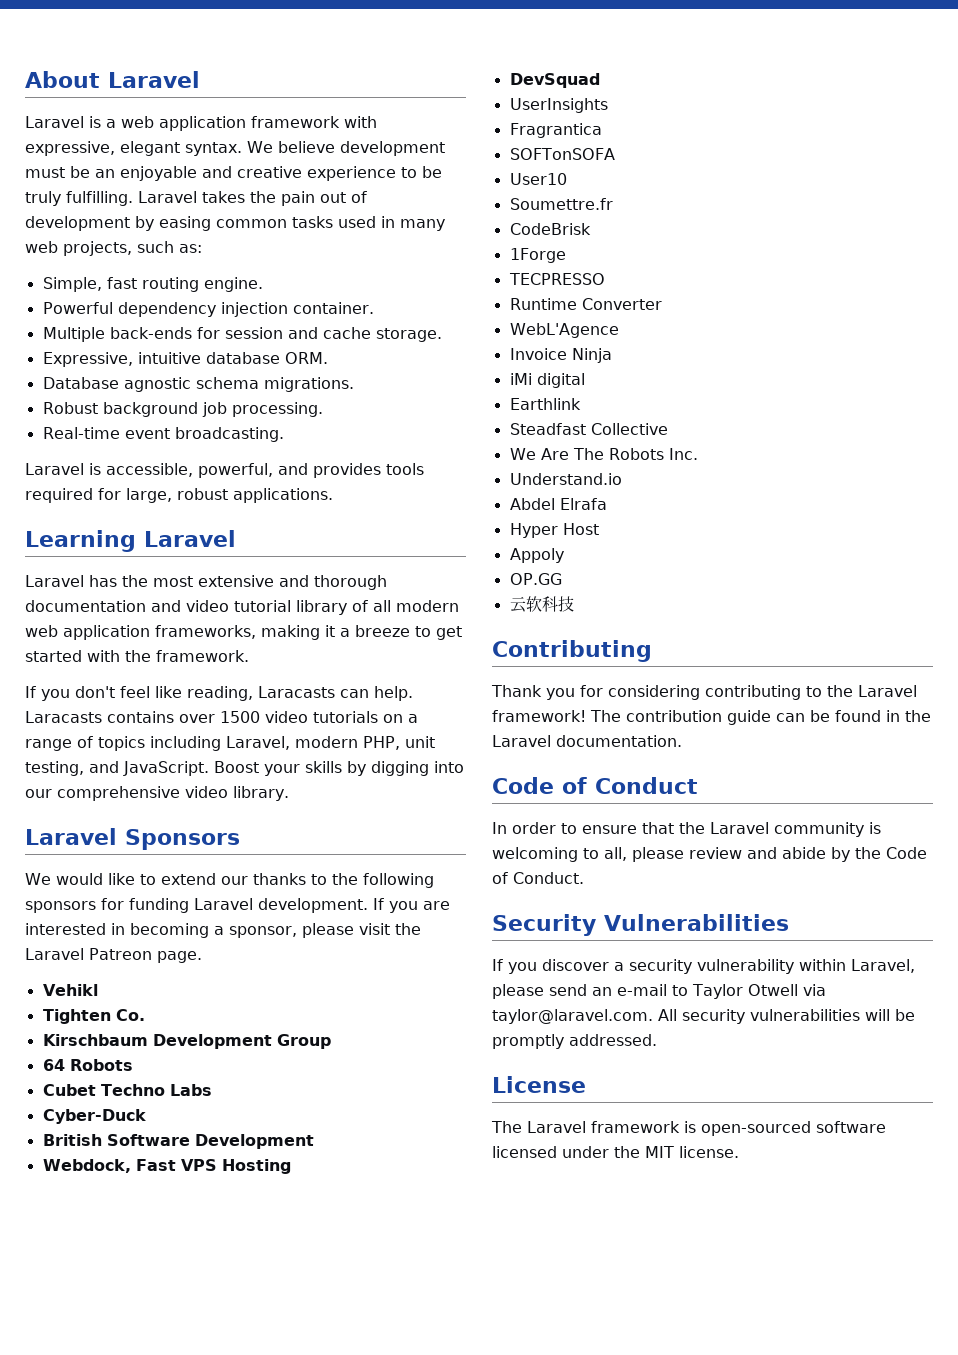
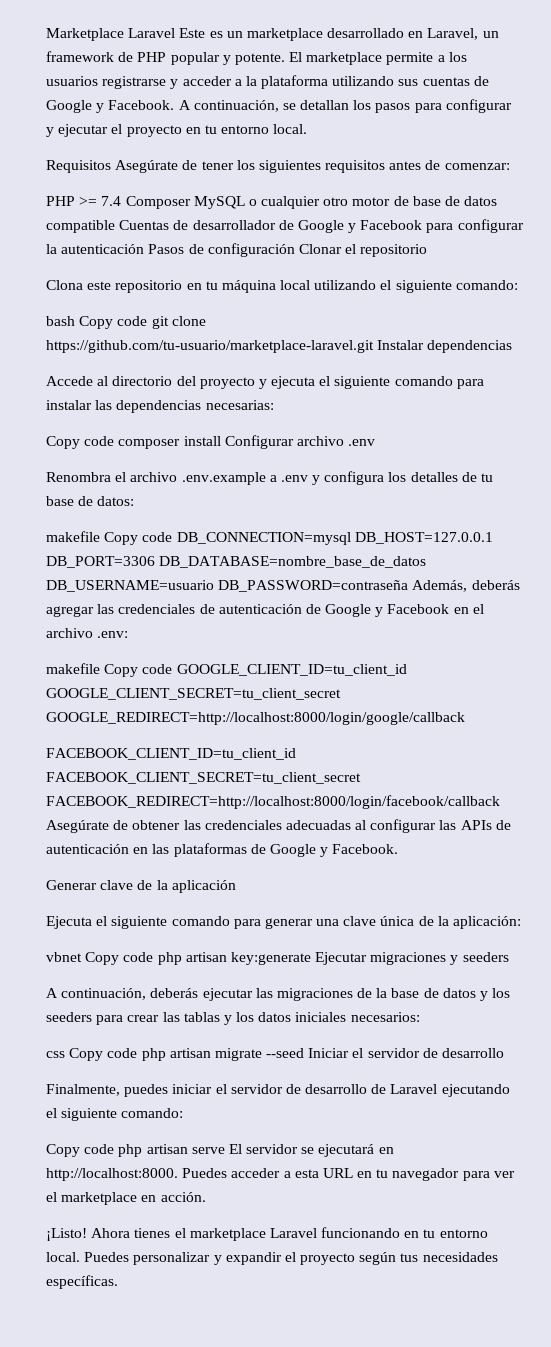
[25,71,200,88] [25,116,377,131] [25,141,445,156] [25,166,442,181] [25,191,367,206] [25,216,445,231] [25,241,202,256] [42,277,263,292] [42,302,374,317] [42,327,442,342] [42,352,328,367] [42,377,354,392] [42,402,323,417] [42,427,284,442] [25,463,424,478] [25,488,333,503] [25,530,236,552] [25,575,387,590] [25,600,459,615] [25,625,462,640] [25,650,249,662] [25,686,413,701] [25,711,418,723] [25,736,435,751] [25,761,464,776] [25,786,289,801] [25,828,240,850] [25,873,434,888] [25,898,450,913] [25,923,421,938] [25,948,202,963] [42,984,98,996] [42,1009,145,1024] [42,1034,331,1049] [42,1059,133,1071] [42,1084,212,1096] [42,1109,146,1124] [42,1134,314,1149] [42,1159,291,1174] [509,73,600,88] [509,98,608,113] [509,123,602,138] [509,148,615,160] [509,173,567,185] [509,198,613,210] [509,223,591,235] [509,248,566,263] [508,273,605,285] [509,298,662,310] [509,323,619,338] [509,348,612,363] [509,373,585,388] [509,398,581,410] [509,423,668,435] [509,448,698,460] [509,473,622,485] [509,498,607,510] [509,523,599,538] [509,548,564,563] [509,573,562,585] [509,596,574,613] [492,640,652,662] [491,685,917,700] [492,710,931,725] [492,735,682,747] [492,777,698,794] [492,822,881,837] [492,847,927,862] [492,872,584,884] [492,914,789,936] [492,959,915,974] [492,984,826,999] [492,1009,915,1024] [492,1034,657,1049] [492,1076,586,1093] [491,1121,886,1136] [492,1146,739,1158] About Laravel // Laravel is a web application framework with expressive, elegant syntax. We believe development must be an enjoyable and creative experience to be truly fulfilling. Laravel takes the pain out of development by easing common tasks used in many web projects, such as: // Simple, fast routing engine. // Powerful dependency injection container. // Multiple back-ends for session and cache storage. // Expressive, intuitive database ORM. // Database agnostic schema migrations. // Robust background job processing. // Real-time event broadcasting. // Laravel is accessible, powerful, and provides tools required for large, robust applications. // Learning Laravel // Laravel has the most extensive and thorough documentation and video tutorial library of all modern web application frameworks, making it a breeze to get started with the framework. // If you don't feel like reading, Laracasts can help. Laracasts contains over 1500 video tutorials on a range of topics including Laravel, modern PHP, unit testing, and JavaScript. Boost your skills by digging into our comprehensive video library. // Laravel Sponsors // We would like to extend our thanks to the following sponsors for funding Laravel development. If you are interested in becoming a sponsor, please visit the Laravel Patreon page. // Vehikl // Tighten Co. // Kirschbaum Development Group // 64 Robots // Cubet Techno Labs // Cyber-Duck // British Software Development // Webdock, Fast VPS Hosting // DevSquad // UserInsights // Fragrantica // SOFTonSOFA // User10 // Soumettre.fr // CodeBrisk // 1Forge // TECPRESSO // Runtime Converter // WebL'Agence // Invoice Ninja // iMi digital // Earthlink // Steadfast Collective // We Are The Robots Inc. // Understand.io // Abdel Elrafa // Hyper Host // Appoly // OP.GG // 云软科技 // Contributing // Thank you for considering contributing to the Laravel framework! The contribution guide can be found in the Laravel documentation. // Code of Conduct // In order to ensure that the Laravel community is welcoming to all, please review and abide by the Code of Conduct. // Security Vulnerabilities // If you discover a security vulnerability within Laravel, please send an e-mail to Taylor Otwell via taylor@laravel.com. All security vulnerabilities will be promptly addressed. // License // The Laravel framework is open-sourced software licensed under the MIT license. -> [46,28,499,41] [46,51,467,65] [46,75,489,89] [46,99,512,113] [46,124,308,137] [46,160,510,173] [46,196,498,209] [46,219,524,233] [46,243,428,257] [46,280,518,293] [46,316,206,329] [46,340,513,353] [46,376,484,389] [46,400,274,413] [46,435,376,449] [46,471,494,485] [46,496,135,506] [46,531,493,545] [46,556,427,568] [46,580,520,592] [46,604,484,617] [46,628,129,638] [46,663,407,677] [46,688,341,700] [46,712,465,725] [46,748,296,760] [46,772,361,784] [46,795,500,809] [46,819,511,833] [46,843,399,857] [46,880,236,893] [46,916,522,929] [46,952,509,965] [46,988,511,1001] [46,1012,420,1025] [46,1048,505,1061] [46,1084,510,1097] [46,1108,184,1121] [46,1144,394,1157] [46,1168,515,1181] [46,1192,206,1205] [46,1227,488,1241] [46,1252,498,1265] [46,1275,118,1289] Marketplace Laravel Este es un marketplace desarrollado en Laravel, un framework de PHP popular y potente. El marketplace permite a los usuarios registrarse y acceder a la plataforma utilizando sus cuentas de Google y Facebook. A continuación, se detallan los pasos para configurar y ejecutar el proyecto en tu entorno local. // Requisitos Asegúrate de tener los siguientes requisitos antes de comenzar: // PHP >= 7.4 Composer MySQL o cualquier otro motor de base de datos compatible Cuentas de desarrollador de Google y Facebook para configurar la autenticación Pasos de configuración Clonar el repositorio // Clona este repositorio en tu máquina local utilizando el siguiente comando: // bash Copy code git clone https://github.com/tu-usuario/marketplace-laravel.git Instalar dependencias // Accede al directorio del proyecto y ejecuta el siguiente comando para instalar las dependencias necesarias: // Copy code composer install Configurar archivo .env // Renombra el archivo .env.example a .env y configura los detalles de tu base de datos: // makefile Copy code DB_CONNECTION=mysql DB_HOST=127.0.0.1 DB_PORT=3306 DB_DATABASE=nombre_base_de_datos DB_USERNAME=usuario DB_PASSWORD=contraseña Además, deberás agregar las credenciales de autenticación de Google y Facebook en el archivo .env: // makefile Copy code GOOGLE_CLIENT_ID=tu_client_id GOOGLE_CLIENT_SECRET=tu_client_secret GOOGLE_REDIRECT=http://localhost:8000/login/google/callback // FACEBOOK_CLIENT_ID=tu_client_id FACEBOOK_CLIENT_SECRET=tu_client_secret FACEBOOK_REDIRECT=http://localhost:8000/login/facebook/callback Asegúrate de obtener las credenciales adecuadas al configurar las APIs de autenticación en las plataformas de Google y Facebook. // Generar clave de la aplicación // Ejecuta el siguiente comando para generar una clave única de la aplicación: // vbnet Copy code php artisan key:generate Ejecutar migraciones y seeders // A continuación, deberás ejecutar las migraciones de la base de datos y los seeders para crear las tablas y los datos iniciales necesarios: // css Copy code php artisan migrate --seed Iniciar el servidor de desarrollo // Finalmente, puedes iniciar el servidor de desarrollo de Laravel ejecutando el siguiente comando: // Copy code php artisan serve El servidor se ejecutará en http://localhost:8000. Puedes acceder a esta URL en tu navegador para ver el marketplace en acción. // ¡Listo! Ahora tienes el marketplace Laravel funcionando en tu entorno local. Puedes personalizar y expandir el proyecto según tus necesidades específicas.

